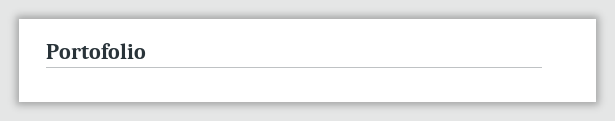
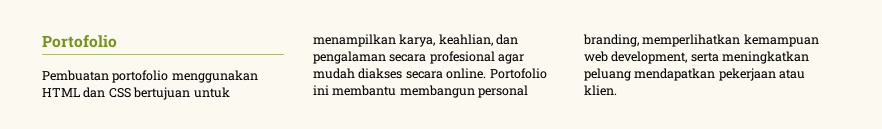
[46,43,146,59] Portofolio -> [42,35,117,48] [42,70,258,83] [42,87,230,100] [313,34,519,47] [313,51,525,64] [313,68,547,79] [313,85,529,98] [583,34,819,47] [584,51,810,64] [584,68,806,81] [584,85,617,96] Portofolio // Pembuatan portofolio menggunakan HTML dan CSS bertujuan untuk menampilkan karya, keahlian, dan pengalaman secara profesional agar mudah diakses secara online. Portofolio ini membantu membangun personal branding, memperlihatkan kemampuan web development, serta meningkatkan peluang mendapatkan pekerjaan atau klien.

